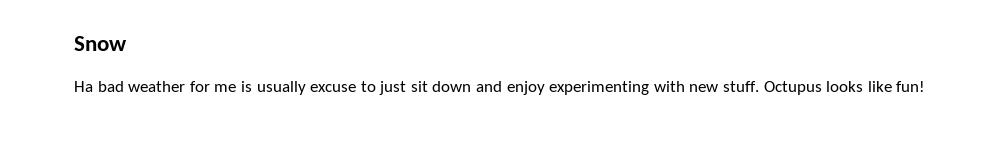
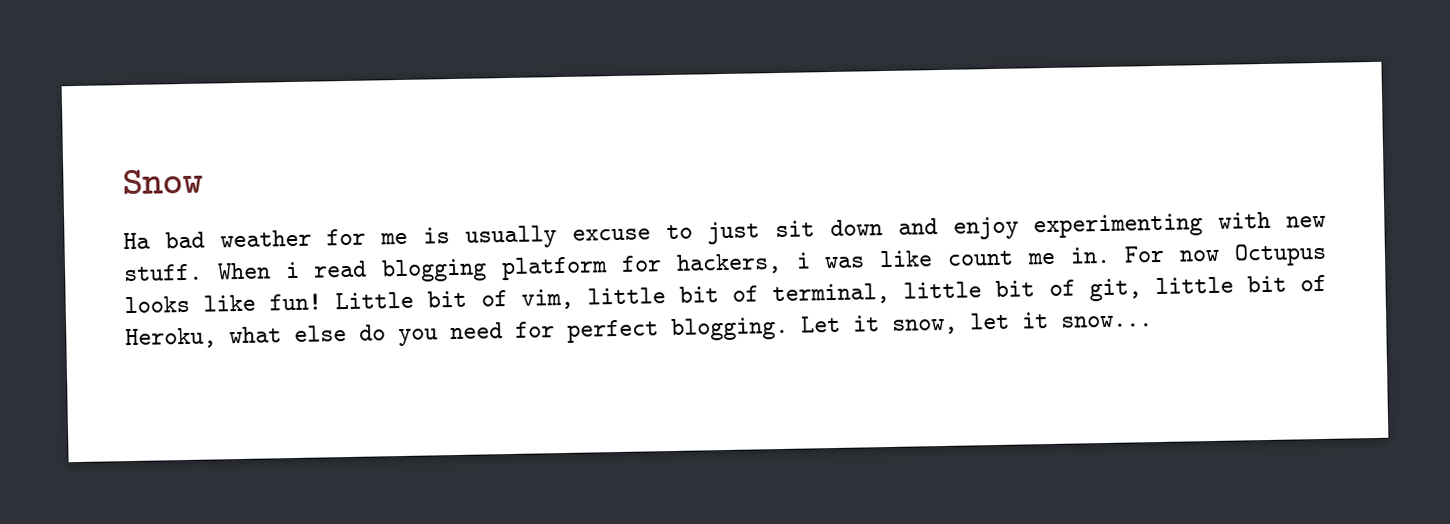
[763,81,926,95] Octupus looks like fun! -> [216,242,1327,283] [124,274,1327,314] [125,312,1153,350] When i read blogging platform for hackers, i was like count me in. For now Octupus looks like fun! Little bit of vim, little bit of terminal, little bit of git, little bit of Heroku, what else do you need for perfect blogging. Let it snow, let it snow...

